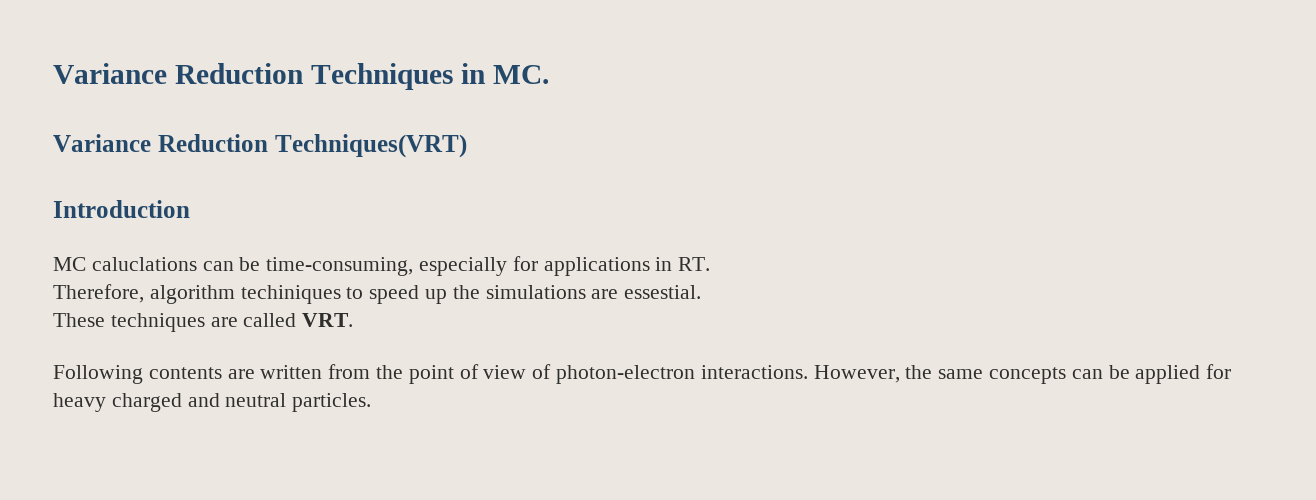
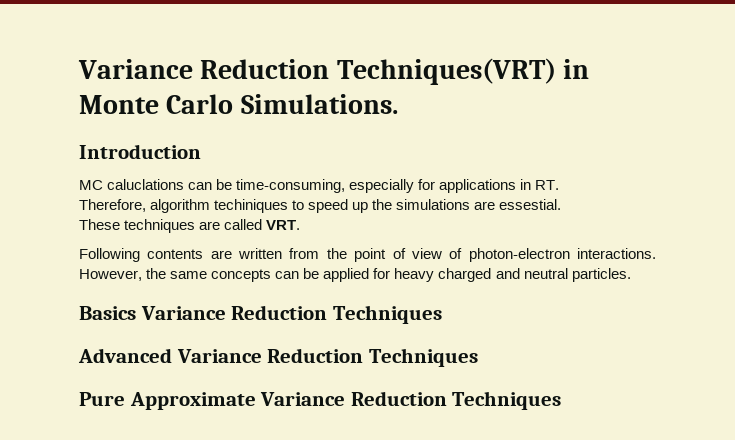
[53,63,549,90] [53,134,467,158] Variance Reduction Techniques in MC. // Variance Reduction Techniques(VRT) -> [78,58,590,85] [79,94,398,114] Variance Reduction Techniques(VRT) in Monte Carlo Simulations.
(372, 402) none -> [79,305,442,324] [78,348,478,367] [79,391,562,410] // Basics Variance Reduction Techniques // Advanced Variance Reduction Techniques // Pure Approximate Variance Reduction Techniques

